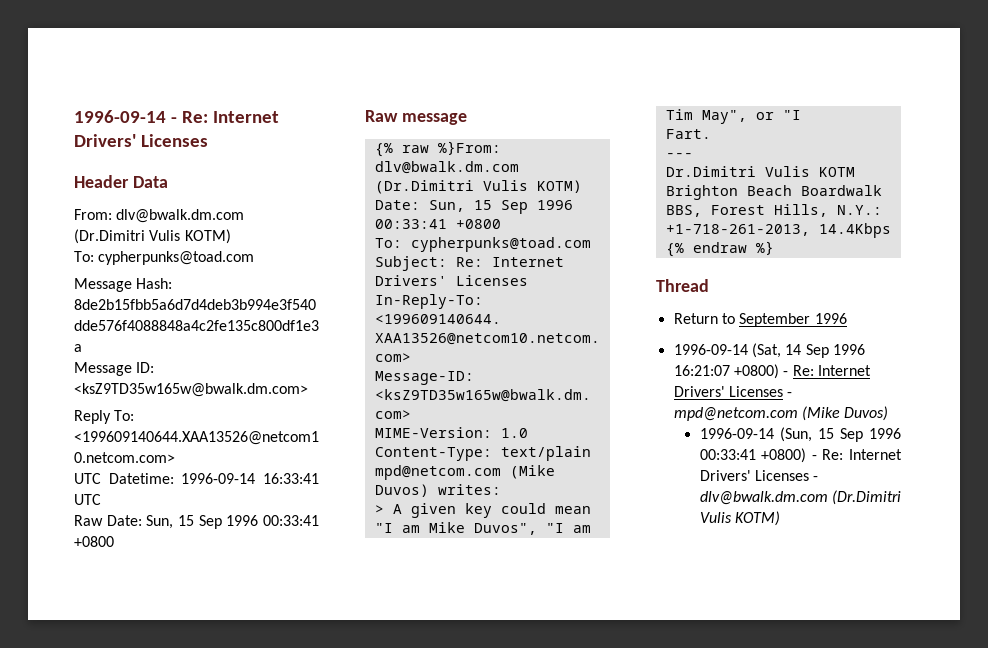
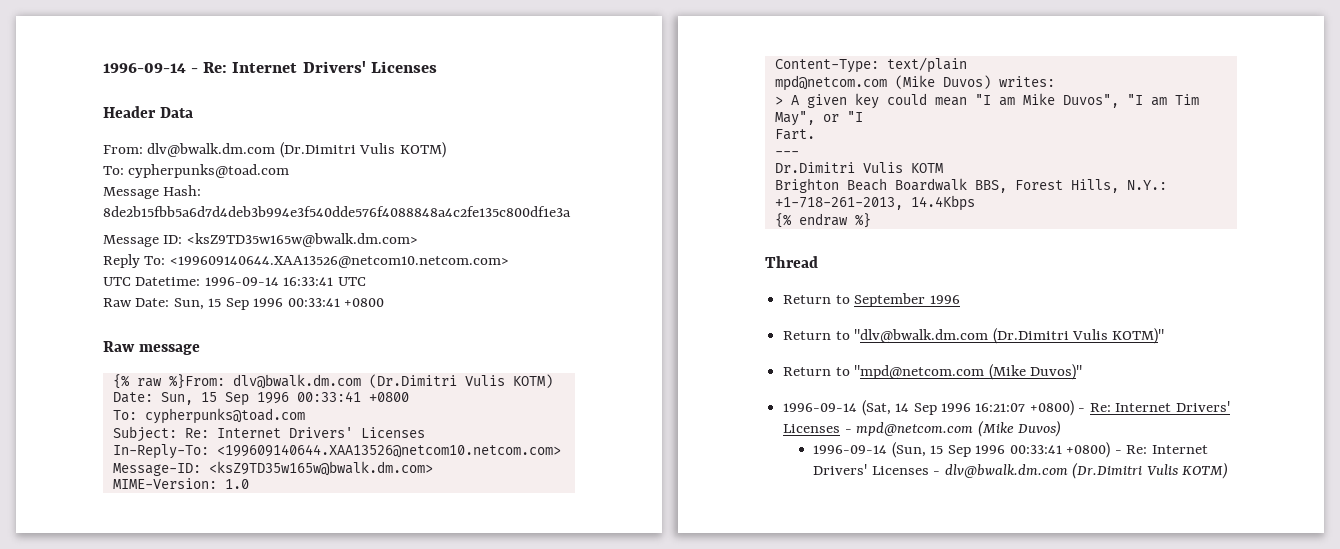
(847, 318) none -> [783,328,1165,344] [783,364,1082,380] // Return to "dlv@bwalk.dm.com (Dr.Dimitri Vulis KOTM)" // Return to "mpd@netcom.com (Mike Duvos)"

